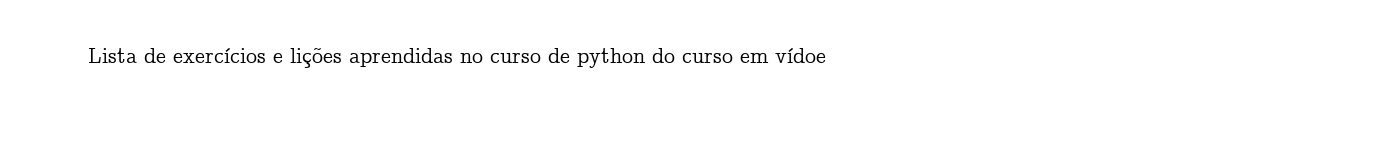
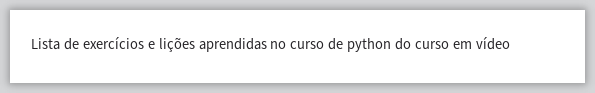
[775,48,826,63] vídoe -> [475,37,510,50] vídeo

